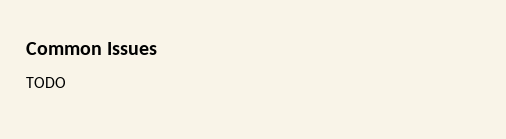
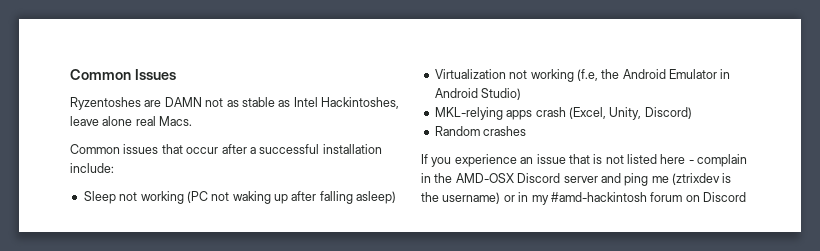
[26,77,66,88] TODO -> [70,97,399,110] [70,116,193,126] [70,144,382,154] [70,163,114,173] [83,191,397,204] [434,69,731,82] [434,88,522,100] [434,107,692,120] [434,126,527,136] [421,154,748,167] [421,173,732,186] [421,192,746,205] Ryzentoshes are DAMN not as stable as Intel Hackintoshes, leave alone real Macs. // Common issues that occur after a successful installation include: // Sleep not working (PC not waking up after falling asleep) // Virtualization not working (f.e, the Android Emulator in Android Studio) // MKL-relying apps crash (Excel, Unity, Discord) // Random crashes // If you experience an issue that is not listed here - complain in the AMD-OSX Discord server and ping me (ztrixdev is the username) or in my #amd-hackintosh forum on Discord

